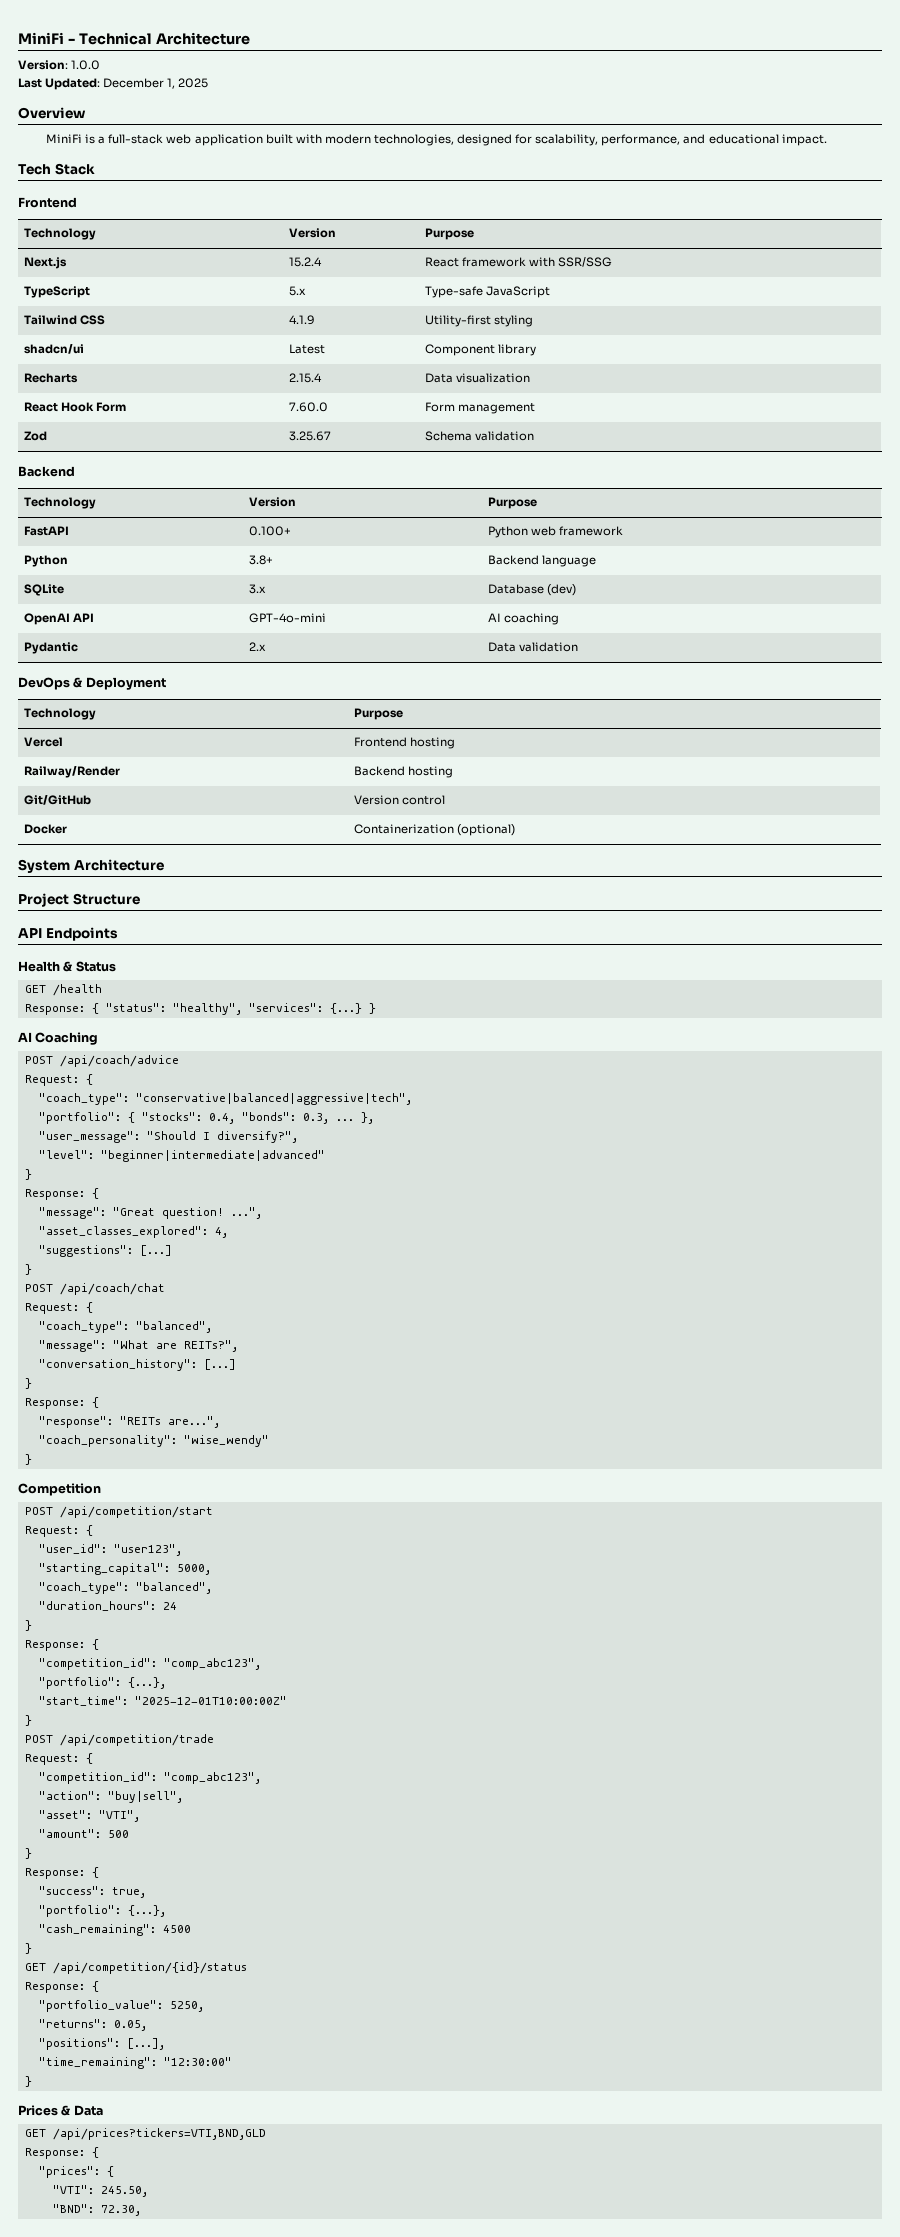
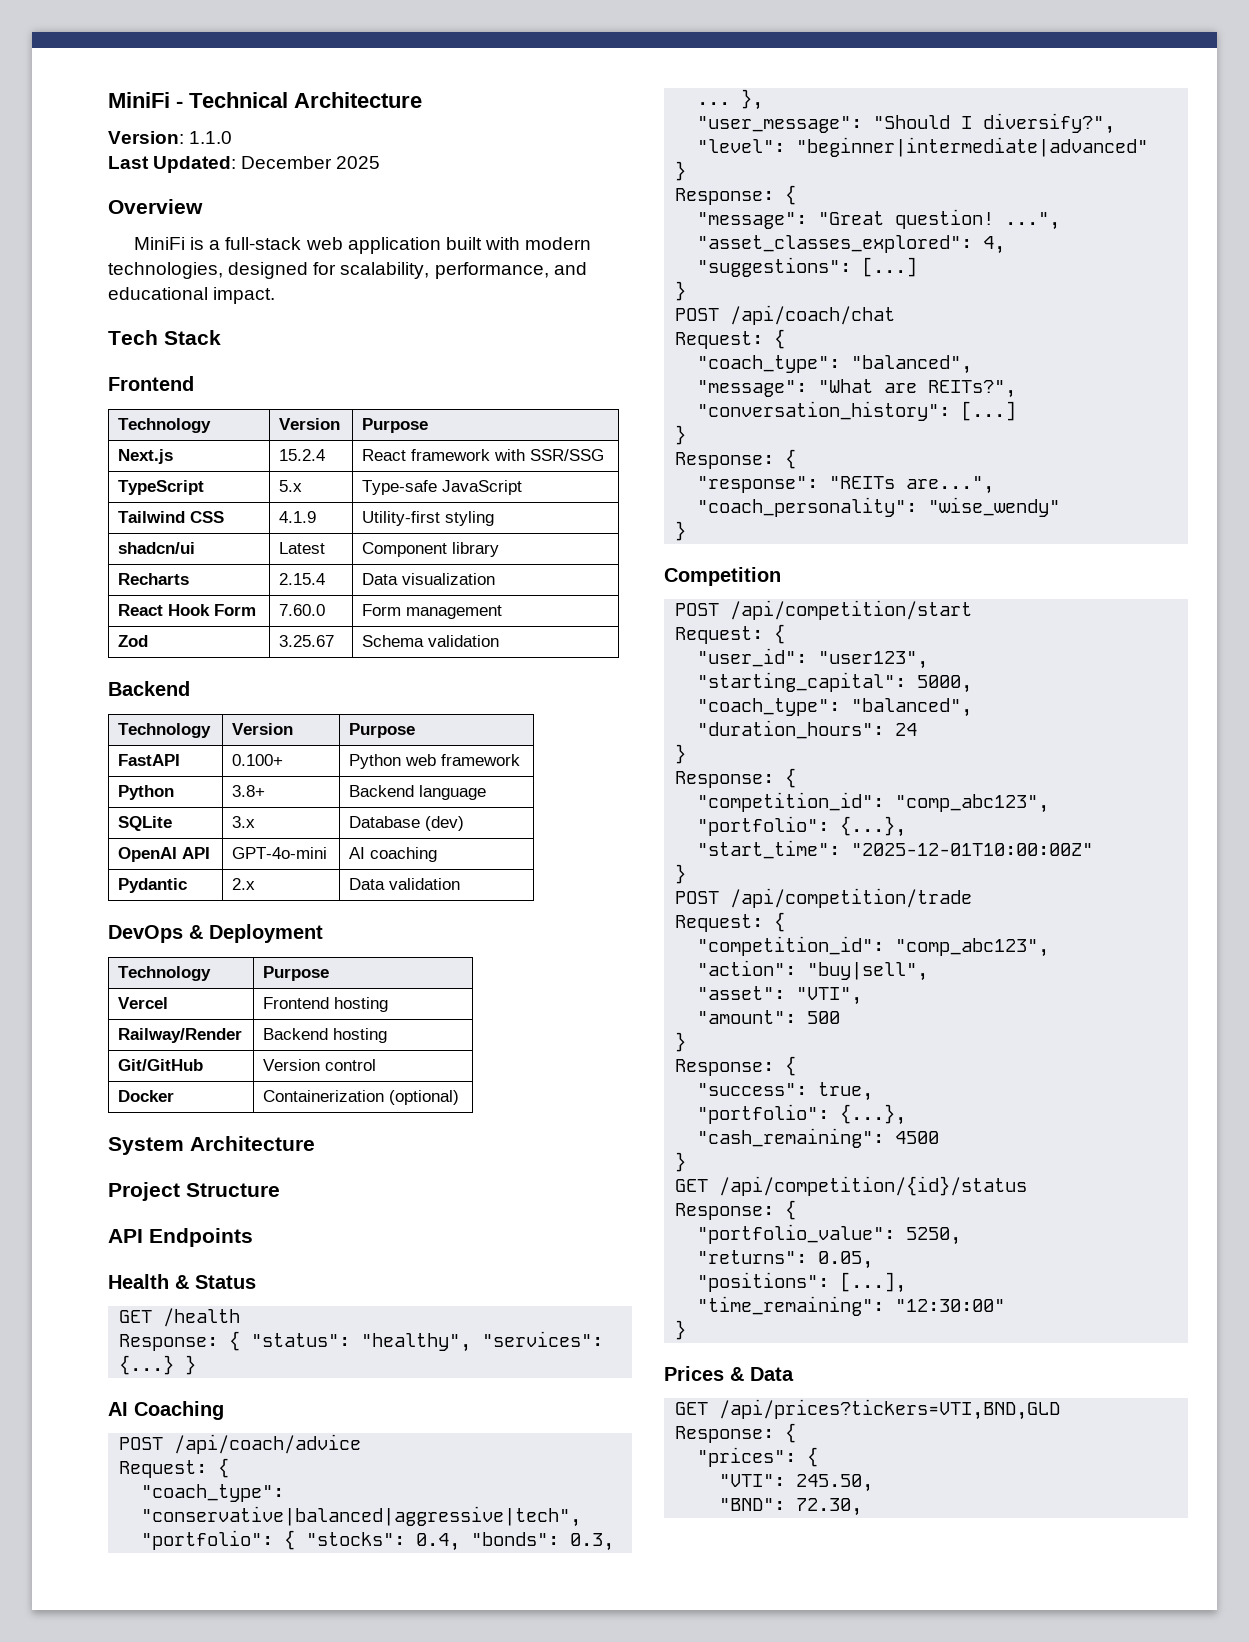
[71,60,101,70] 1.0.0 -> [189,131,233,144] 1.1.0
[167,78,176,89] 1, -> (333, 162) none

